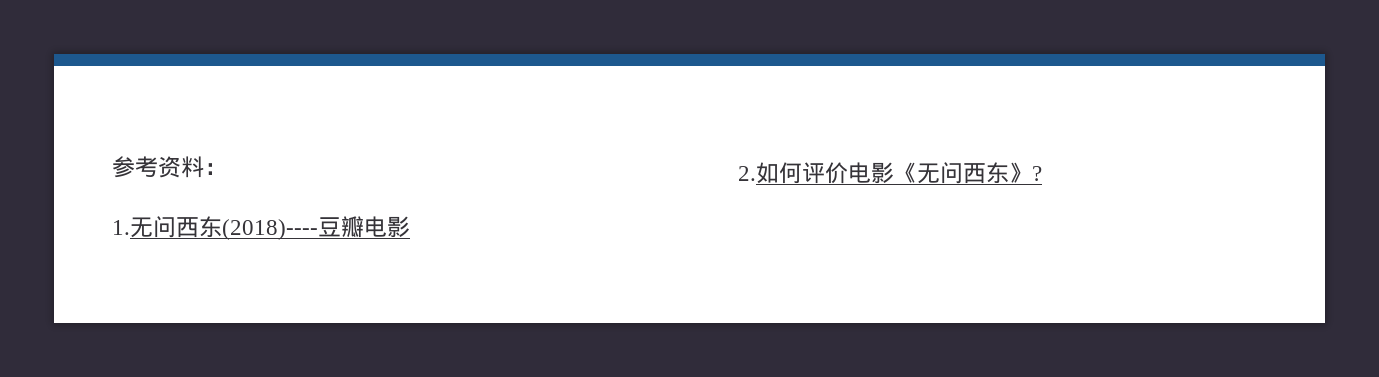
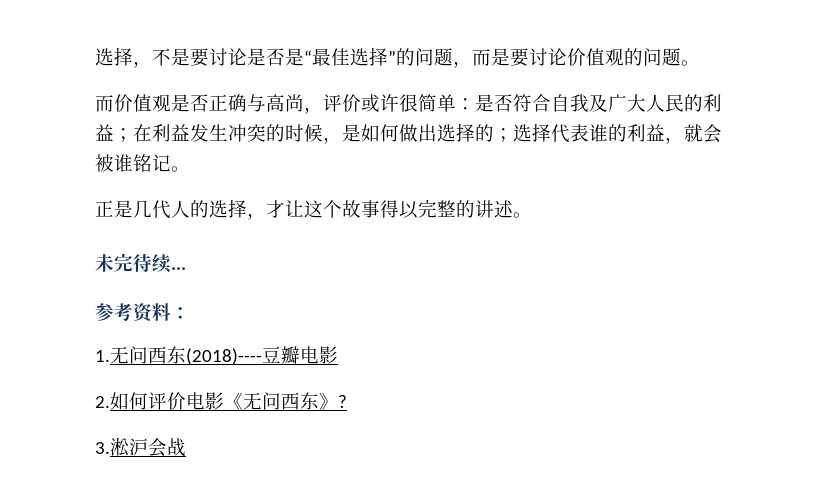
(112, 167) none -> [95,47,700,68] [95,94,722,114] [95,123,722,144] [95,154,190,172] [95,199,532,220] [95,253,186,273] 选择，不是要讨论是否是“最佳选择”的问题，而是要讨论价值观的问题。 // 而价值观是否正确与高尚，评价或许很简单：是否符合自我及广大人民的利益；在利益发生冲突的时候，是如何做出选择的；选择代表谁的利益，就会被谁铭记。 // 正是几代人的选择，才让这个故事得以完整的讲述。 // 未完待续... //
(1042, 173) none -> [95,437,186,457] // 3.淞沪会战

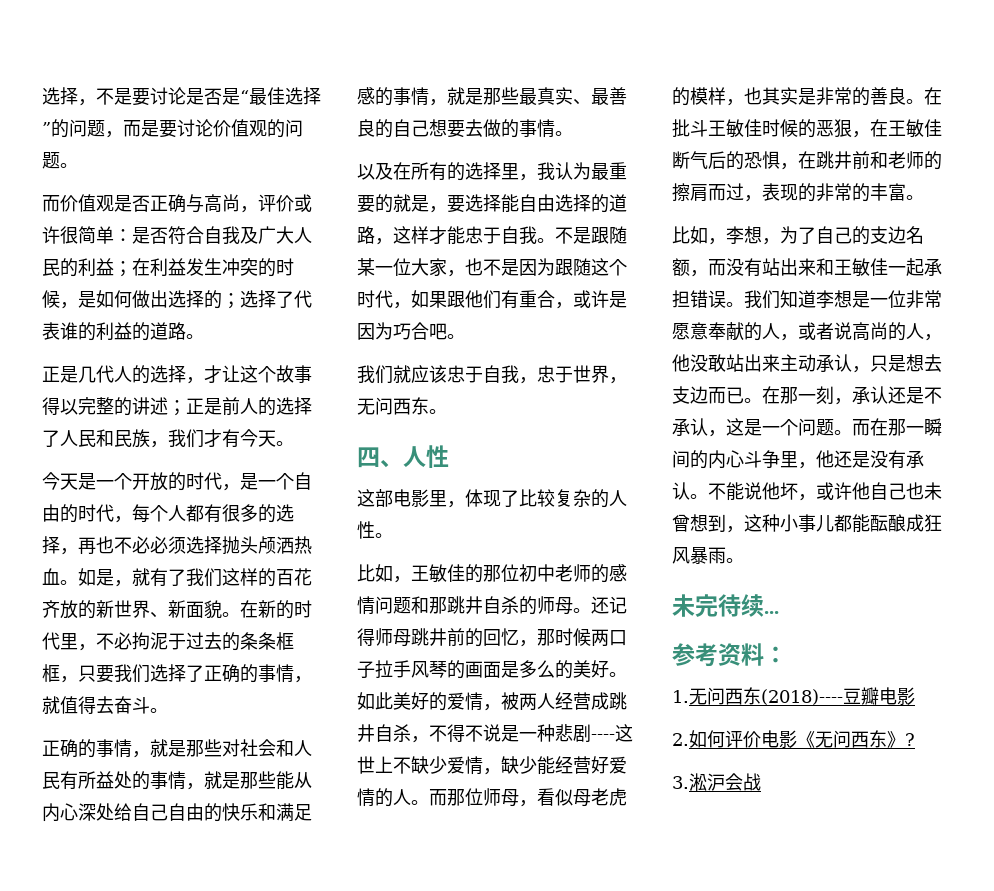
(551, 132) none -> [276,291,294,308] 了
[665,124,722,144] [95,154,171,172] ，就会被谁铭记 -> [132,322,186,341] 的道路
(513, 209) none -> [168,397,312,416] [42,429,294,448] [42,472,312,491] [42,504,294,523] [42,536,312,555] [42,568,312,587] [42,600,312,619] [42,632,294,651] [42,664,312,683] [42,696,168,714] [42,739,312,758] [42,771,312,790] [42,803,312,822] [357,87,627,106] [357,119,573,138] [357,162,627,181] [357,194,627,213] [357,226,627,245] [357,258,627,277] [357,290,627,309] [357,322,465,340] [357,365,627,384] [357,397,447,415] [357,445,449,468] [357,489,627,508] [357,521,393,539] [357,564,627,583] [357,596,627,615] [357,628,627,647] [357,660,627,679] [357,692,627,711] [357,724,633,743] [357,756,627,775] [357,788,627,807] [672,87,942,106] [672,119,942,138] [672,151,942,170] [672,183,924,202] [672,226,924,245] [672,258,942,277] [672,290,942,309] [672,322,942,341] [672,354,942,373] [672,386,942,405] [672,418,942,437] [672,450,924,469] [672,482,942,501] [672,514,942,533] [672,547,726,564] ；正是前人的选择了人民和民族，我们才有今天。 // 今天是一个开放的时代，是一个自由的时代，每个人都有很多的选择，再也不必必须选择抛头颅洒热血。如是，就有了我们这样的百花齐放的新世界、新面貌。在新的时代里，不必拘泥于过去的条条框框，只要我们选择了正确的事情，就值得去奋斗。 // 正确的事情，就是那些对社会和人民有所益处的事情，就是那些能从内心深处给自己自由的快乐和满足感的事情，就是那些最真实、最善良的自己想要去做的事情。 // 以及在所有的选择里，我认为最重要的就是，要选择能自由选择的道路，这样才能忠于自我。不是跟随某一位大家，也不是因为跟随这个时代，如果跟他们有重合，或许是因为巧合吧。 // 我们就应该忠于自我，忠于世界，无问西东。 // 四、人性 // 这部电影里，体现了比较复杂的人性。 // 比如，王敏佳的那位初中老师的感情问题和那跳井自杀的师母。还记得师母跳井前的回忆，那时候两口子拉手风琴的画面是多么的美好。如此美好的爱情，被两人经营成跳井自杀，不得不说是一种悲剧----这世上不缺少爱情，缺少能经营好爱情的人。而那位师母，看似母老虎的模样，也其实是非常的善良。在批斗王敏佳时候的恶狠，在王敏佳断气后的恐惧，在跳井前和老师的擦肩而过，表现的非常的丰富。 // 比如，李想，为了自己的支边名额，而没有站出来和王敏佳一起承担错误。我们知道李想是一位非常愿意奉献的人，或者说高尚的人，他没敢站出来主动承认，只是想去支边而已。在那一刻，承认还是不承认，这是一个问题。而在那一瞬间的内心斗争里，他还是没有承认。不能说他坏，或许他自己也未曾想到，这种小事儿都能酝酿成狂风暴雨

